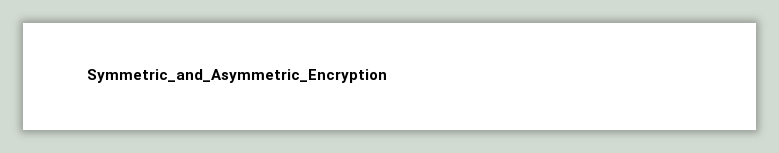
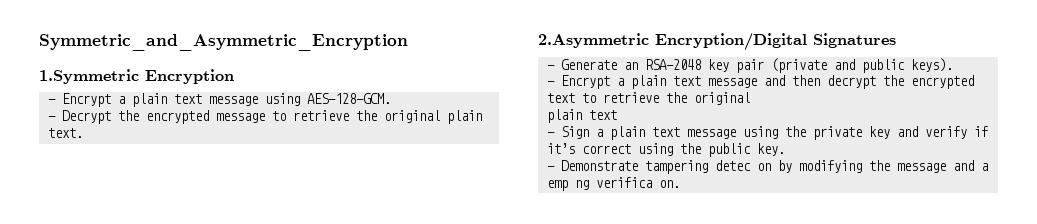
(387, 76) none -> [39,69,234,84] [47,93,391,107] [47,110,482,124] [47,128,83,138] [538,33,896,51] [546,58,953,73] [546,75,974,89] [546,92,750,105] [546,109,617,123] [546,126,988,140] [546,143,785,157] [546,160,988,174] [546,177,680,191] // 1.Symmetric Encryption // - Encrypt a plain text message using AES-128-GCM. // - Decrypt the encrypted message to retrieve the original plain text. // 2.Asymmetric Encryption/Digital Signatures // - Generate an RSA-2048 key pair (private and public keys). // - Encrypt a plain text message and then decrypt the encrypted text to retrieve the original // plain text // - Sign a plain text message using the private key and verify if it’s correct using the public key. // - Demonstrate tampering detec on by modifying the message and a emp ng verifica on.

